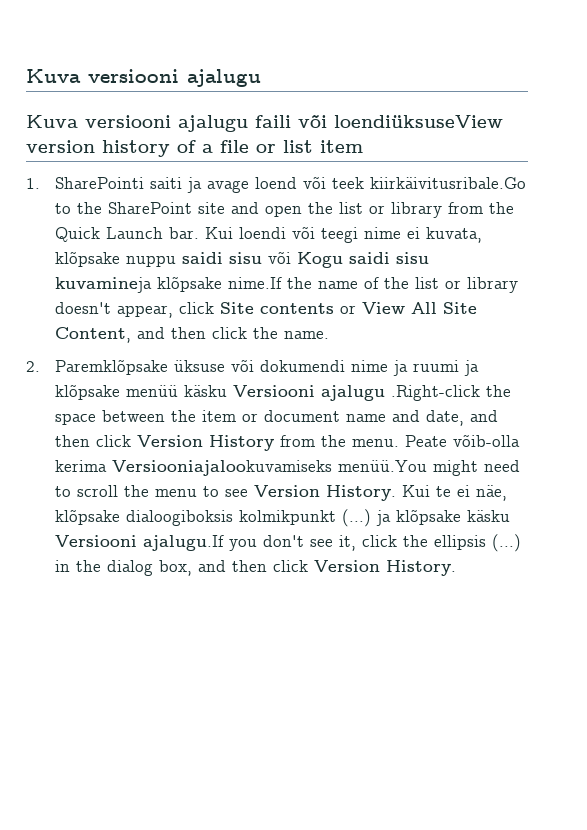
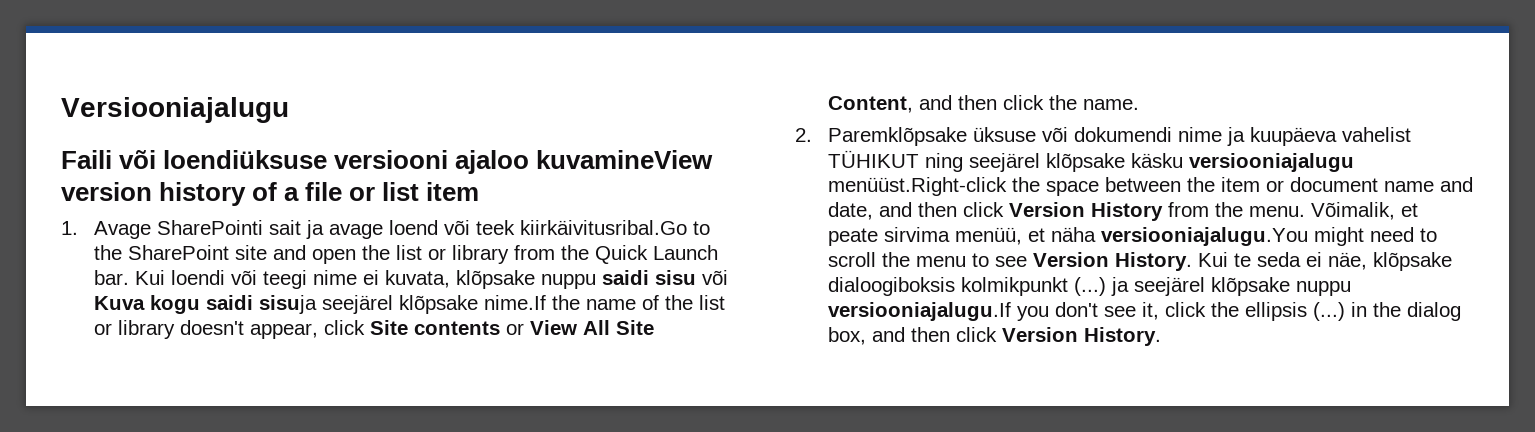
[26,69,261,87] [26,114,503,132] Kuva versiooni ajalugu // Kuva versiooni ajalugu faili või loendiüksuseView -> [61,97,289,123] [61,150,714,174] Versiooniajalugu // Faili või loendiüksuse versiooni ajaloo kuvamineView
[55,177,183,189] SharePointi saiti -> [94,220,302,239] Avage SharePointi sait
[370,177,527,189] kiirkäivitusribale.Go -> [520,220,688,235] kiirkäivitusribal.Go
[297,252,430,268] [55,277,153,293] Kogu saidi sisu kuvamineja -> [94,295,394,314] Kuva kogu saidi sisuja seejärel
[413,360,480,376] [55,384,481,401] ruumi ja klõpsake menüü käsku Versiooni ajalugu .Right-click -> [1250,127,1412,146] [828,150,1355,172] [828,177,1008,196] kuupäeva vahelist TÜHIKUT ning seejärel klõpsake käsku versiooniajalugu menüüst.Right-click
[405,434,521,447] [55,460,428,476] Peate võib-olla kerima Versiooniajalookuvamiseks menüü.You -> [1311,202,1419,220] [828,227,1309,246] Võimalik, et peate sirvima menüü, et näha versiooniajalugu.You
(452, 491) none -> [1257,252,1302,267] seda
[396,509,511,525] [55,535,225,551] klõpsake käsku Versiooni ajalugu.If -> [1134,277,1352,296] [828,302,1012,321] seejärel klõpsake nuppu versiooniajalugu.If

